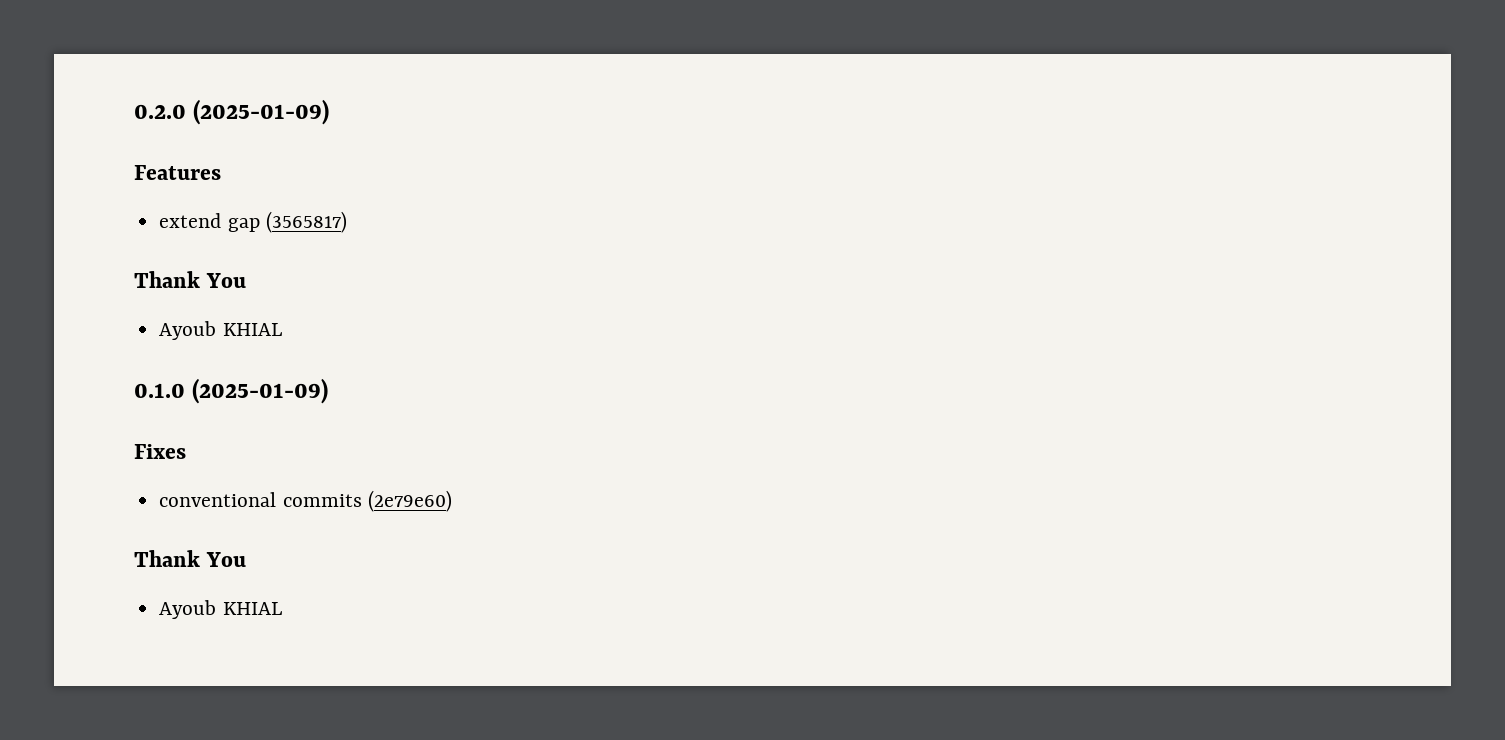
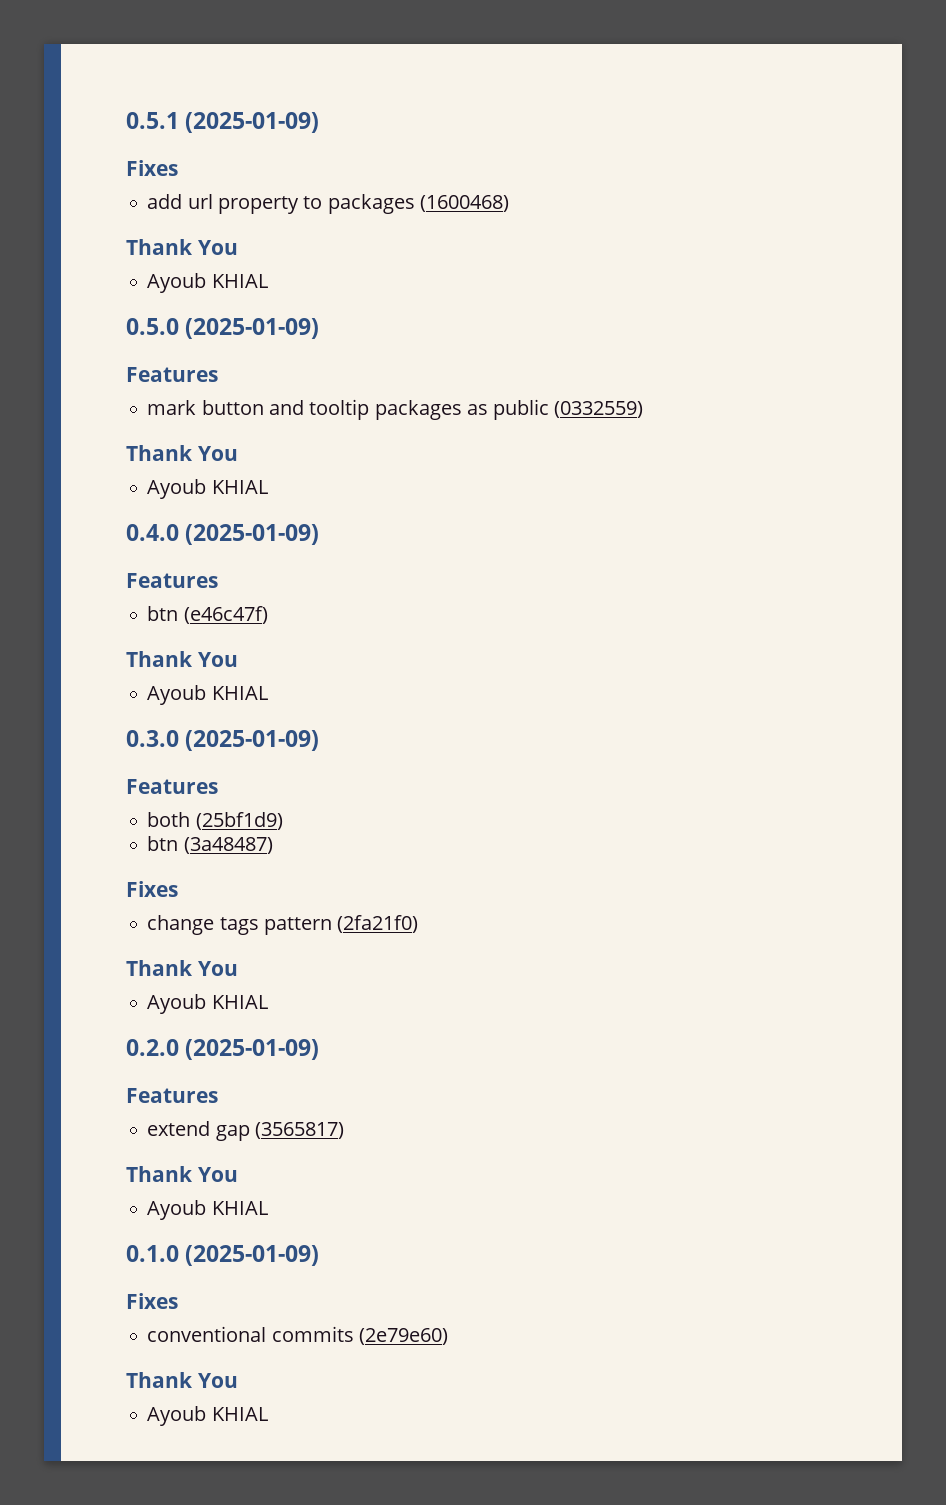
(134, 111) none -> [126,112,320,133] [126,160,178,176] [147,194,509,214] [126,239,238,255] [147,273,268,293] [126,318,320,339] [126,367,218,382] [147,399,644,420] [126,445,238,461] [147,479,268,499] [126,524,320,545] [126,573,218,588] [147,606,268,624] [126,651,238,667] [147,685,268,705] [126,730,320,751] [126,779,218,794] [147,812,283,830] [147,836,273,854] [126,881,178,897] [147,915,419,935] [126,960,238,976] [147,994,268,1014] 0.5.1 (2025-01-09) // Fixes // add url property to packages (1600468) // Thank You // Ayoub KHIAL // 0.5.0 (2025-01-09) // Features // mark button and tooltip packages as public (0332559) // Thank You // Ayoub KHIAL // 0.4.0 (2025-01-09) // Features // btn (e46c47f) // Thank You // Ayoub KHIAL // 0.3.0 (2025-01-09) // Features // both (25bf1d9) // btn (3a48487) // Fixes // change tags pattern (2fa21f0) // Thank You // Ayoub KHIAL //

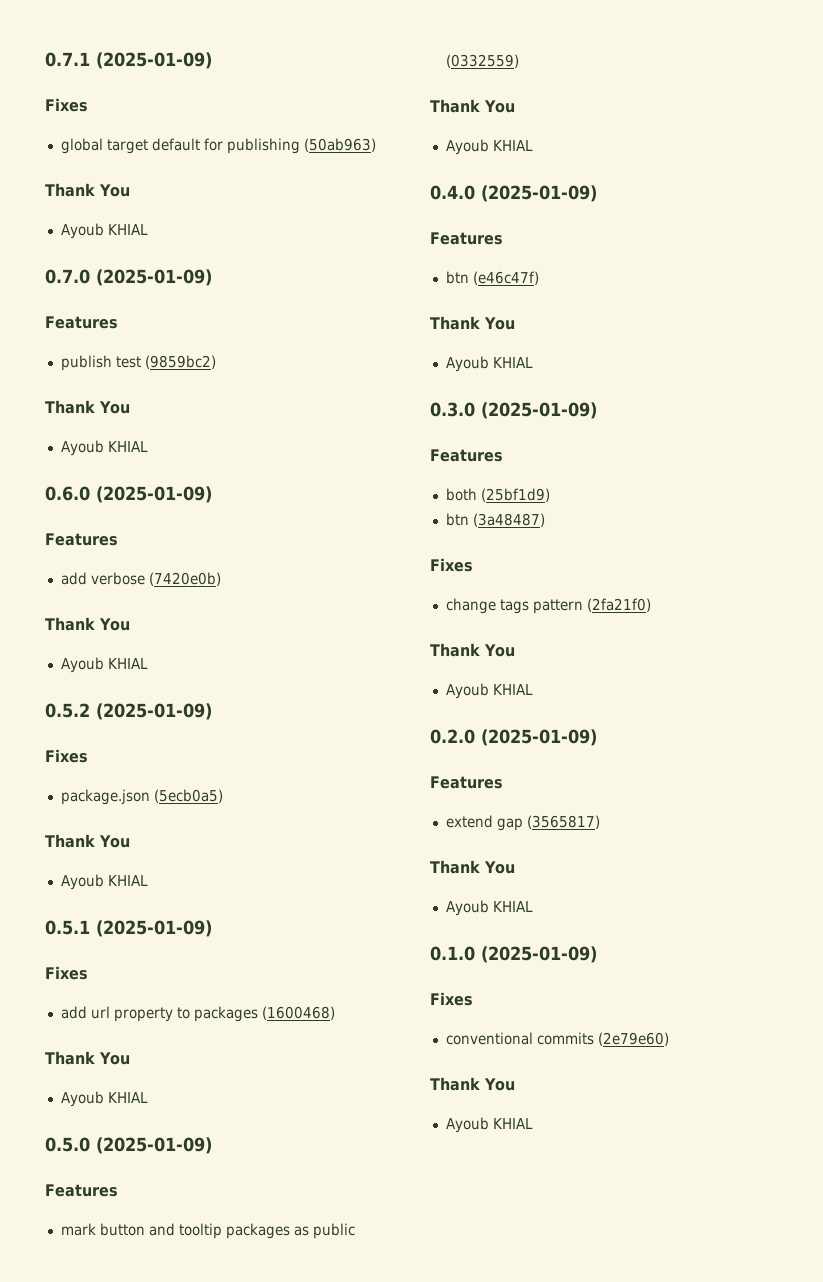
(126, 120) none -> [45,52,212,69] [45,98,88,112] [60,138,376,154] [45,183,130,197] [60,223,148,239] [45,269,212,286] [45,316,118,329] [60,355,216,371] [45,400,130,414] [60,440,148,456] [45,486,212,503] [45,533,118,546] [60,572,221,586] [45,617,130,631] [60,657,148,673] [45,703,212,720] [45,749,88,763] [60,789,223,805] [45,834,130,848] [60,874,148,890] 0.7.1 (2025-01-09) // Fixes // global target default for publishing (50ab963) // Thank You // Ayoub KHIAL // 0.7.0 (2025-01-09) // Features // publish test (9859bc2) // Thank You // Ayoub KHIAL // 0.6.0 (2025-01-09) // Features // add verbose (7420e0b) // Thank You // Ayoub KHIAL // 0.5.2 (2025-01-09) // Fixes // package.json (5ecb0a5) // Thank You // Ayoub KHIAL //

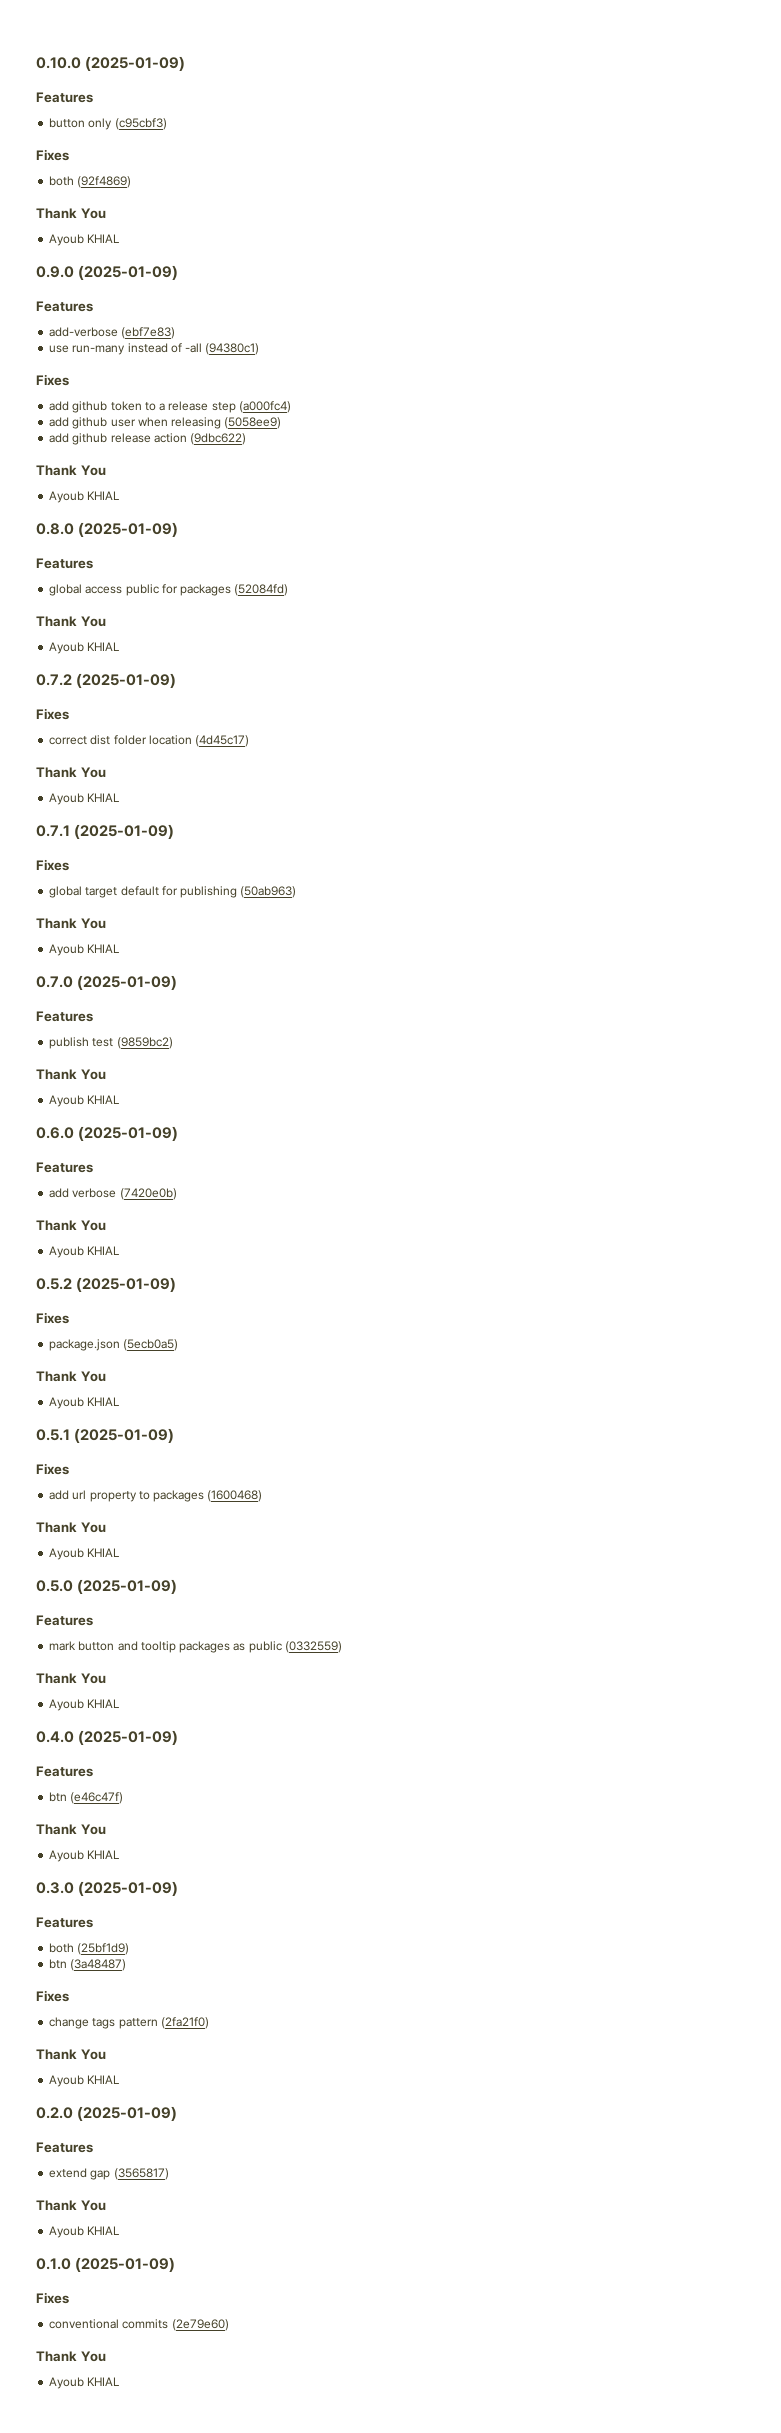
(45, 59) none -> [36,56,186,71] [36,92,93,103] [49,118,167,130] [36,149,69,161] [49,176,132,188] [36,208,106,219] [49,234,120,246] [36,265,179,280] [36,301,93,312] [49,327,176,339] [49,343,260,355] [36,374,69,386] [49,401,291,413] [49,417,282,429] [49,433,247,445] [36,465,106,476] [49,491,120,503] [36,522,179,537] [36,558,93,569] [49,584,289,596] [36,616,106,627] [49,642,120,654] [36,673,177,688] [36,708,69,720] [49,735,250,747] [36,767,106,778] [49,793,120,805] 0.10.0 (2025-01-09) // Features // button only (c95cbf3) // Fixes // both (92f4869) // Thank You // Ayoub KHIAL // 0.9.0 (2025-01-09) // Features // add-verbose (ebf7e83) // use run-many instead of -all (94380c1) // Fixes // add github token to a release step (a000fc4) // add github user when releasing (5058ee9) // add github release action (9dbc622) // Thank You // Ayoub KHIAL // 0.8.0 (2025-01-09) // Features // global access public for packages (52084fd) // Thank You // Ayoub KHIAL // 0.7.2 (2025-01-09) // Fixes // correct dist folder location (4d45c17) // Thank You // Ayoub KHIAL //

